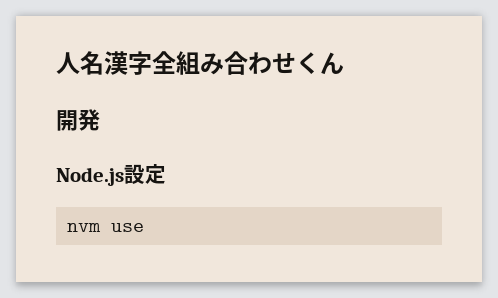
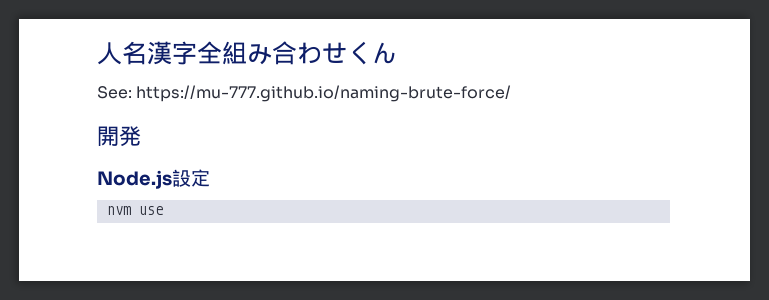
(344, 63) none -> [97,85,512,102] // See: https://mu-777.github.io/naming-brute-force/

